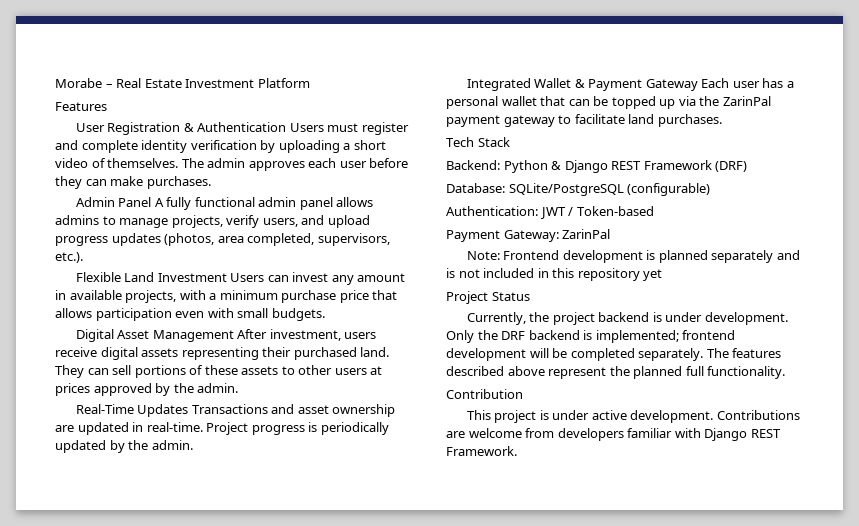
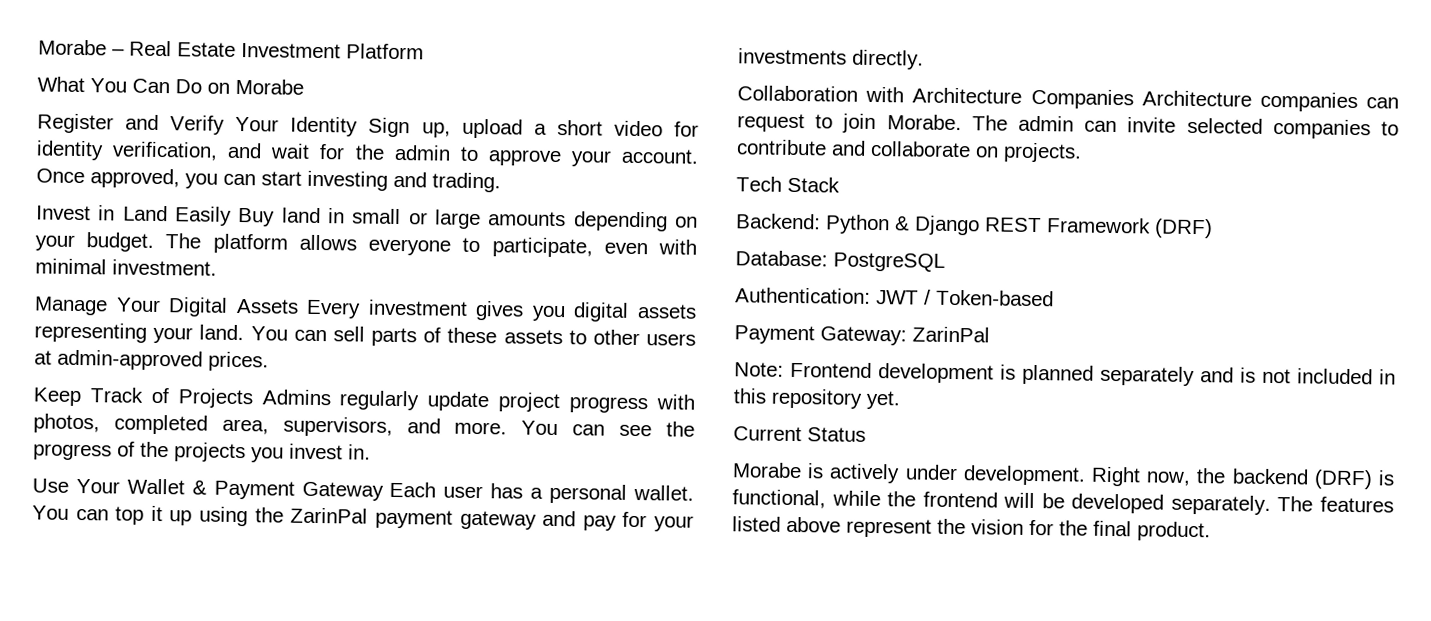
[55,102,107,111] [75,122,409,135] [55,140,386,153] [55,158,409,171] [55,176,211,189] [75,197,374,210] [55,215,370,228] [55,233,390,246] [55,252,83,263] [75,272,406,285] [55,290,398,303] [55,308,325,321] [75,329,377,342] [55,347,390,360] [55,365,84,378] Features // User Registration & Authentication Users must register and complete identity verification by uploading a short video of themselves. The admin approves each user before they can make purchases. // Admin Panel A fully functional admin panel allows admins to manage projects, verify users, and upload progress updates (photos, area completed, supervisors, etc.). // Flexible Land Investment Users can invest any amount in available projects, with a minimum purchase price that allows participation even with small budgets. // Digital Asset Management After investment, users receive digital assets representing their purchased land. They -> [37,76,304,95] [37,113,699,139] [36,140,700,167] [36,168,501,193] [36,205,698,232] [35,232,697,258] [35,258,217,276] [34,296,697,322] [34,322,288,344] What You Can Do on Morabe // Register and Verify Your Identity Sign up, upload a short video for identity verification, and wait for the admin to approve your account. Once approved, you can start investing and trading. // Invest in Land Easily Buy land in small or large amounts depending on your budget. The platform allows everyone to participate, even with minimal investment. // Manage Your Digital Assets Every investment gives you digital assets representing your land. You
[134,365,186,378] portions -> [371,327,418,347] parts
[55,383,239,396] [75,404,396,417] [55,422,389,435] [55,440,193,453] [466,78,531,91] prices approved by the admin. // Real-Time Updates Transactions and asset ownership are updated in real-time. Project progress is periodically updated by the admin. // Integrated -> [57,349,269,372] [33,387,696,414] [33,413,696,437] [33,441,371,463] [32,478,120,494] admin-approved prices. // Keep Track of Projects Admins regularly update project progress with photos, completed area, supervisors, and more. You can see the progress of the projects you invest in. // Use Your
[501,96,771,109] [446,114,722,127] wallet that can be topped up via the ZarinPal payment gateway to facilitate land purchases. -> [633,484,695,501] [32,505,695,532] [738,48,924,70] [737,85,1399,113] [737,113,1399,140] [736,139,1082,163] wallet. You can top it up using the ZarinPal payment gateway and pay for your investments directly. // Collaboration with Architecture Companies Architecture companies can request to join Morabe. The admin can invite selected companies to contribute and collaborate on projects.
[508,183,711,196] SQLite/PostgreSQL (configurable) -> [833,252,945,272] PostgreSQL
[643,269,663,281] [446,291,488,304] yet // Project -> [866,390,900,410] [733,426,802,442] yet. // Current
[466,312,788,325] [446,330,736,343] [446,348,526,361] Currently, the project backend is under development. Only the DRF backend is implemented; frontend development -> [732,462,1395,490] [732,489,998,509] Morabe is actively under development. Right now, the backend (DRF) is functional, while the frontend
[570,348,635,361] completed -> [1071,493,1165,514] developed
[446,366,504,376] described -> [732,516,781,532] listed
[633,366,786,379] [446,389,523,399] [466,410,800,423] [446,428,781,441] [446,446,517,456] planned full functionality. // Contribution // This project is under active development. Contributions are welcome from developers familiar with Django REST Framework. -> [971,519,1211,542] vision for the final product.

